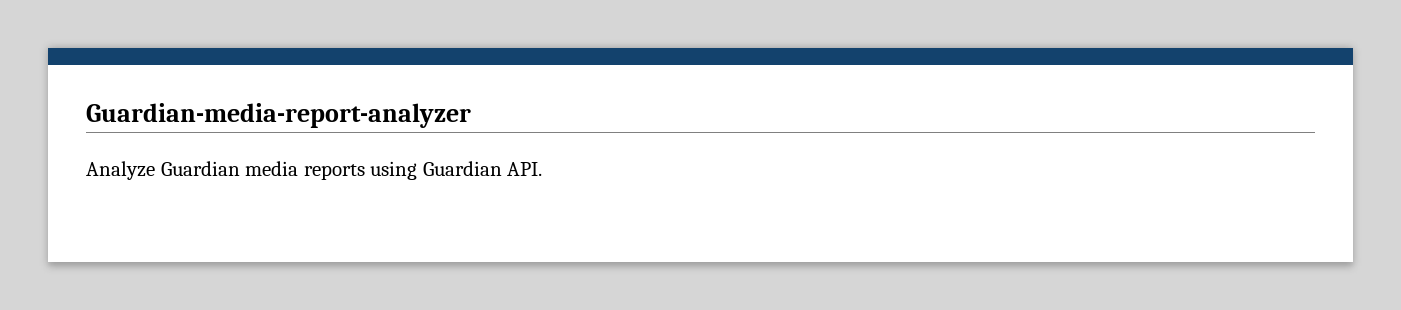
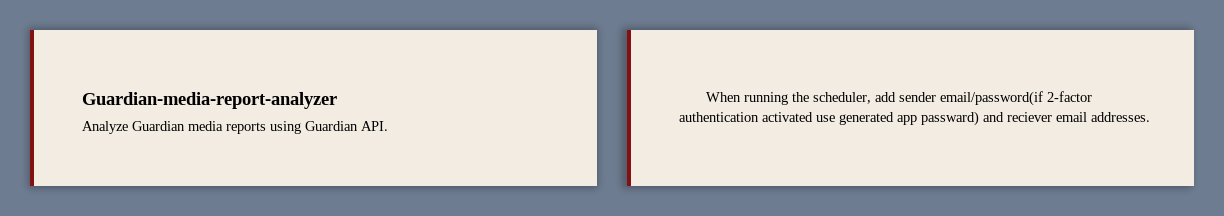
(543, 169) none -> [705,91,1092,106] [679,111,1150,126] // When running the scheduler, add sender email/password(if 2-factor authentication activated use generated app passward) and reciever email addresses.

